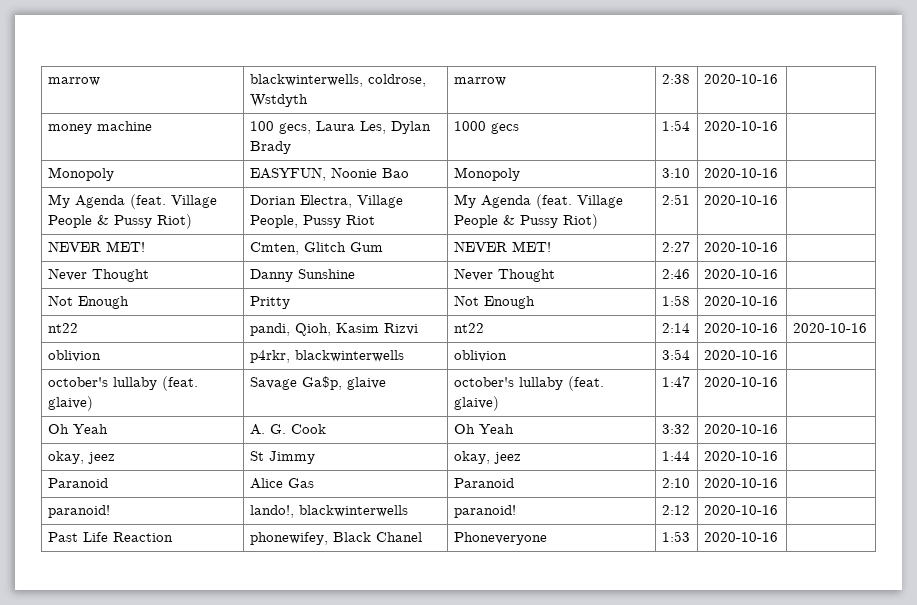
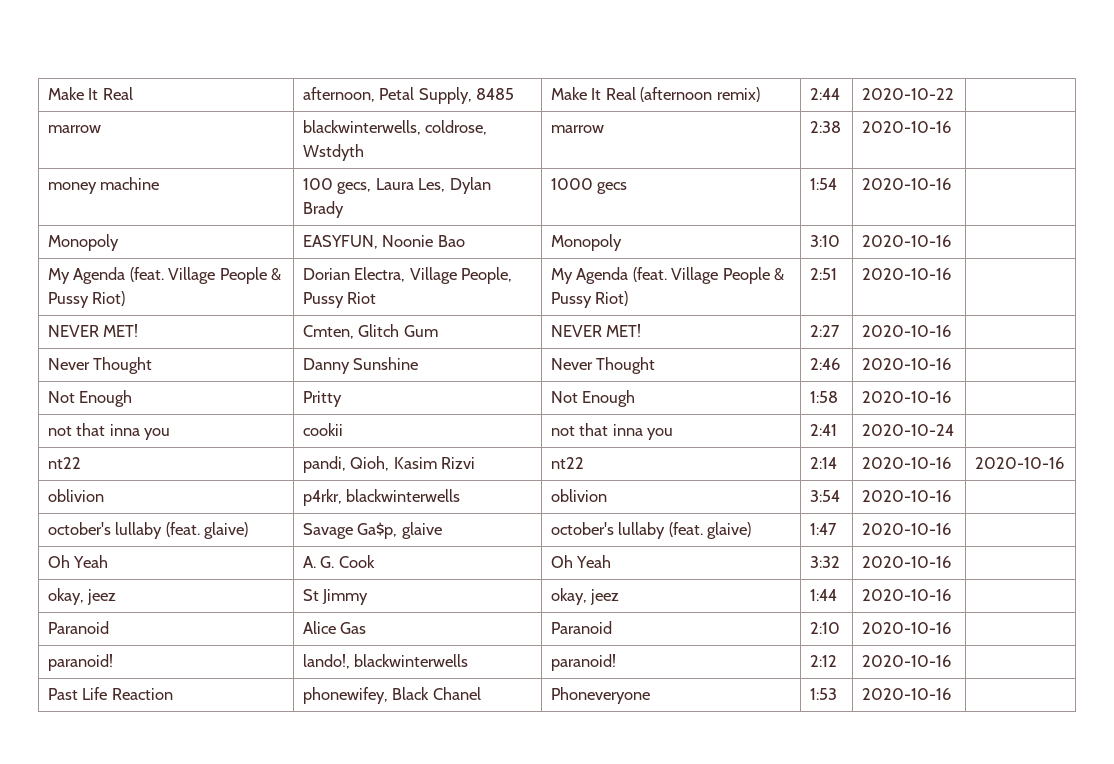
(47, 81) none -> [47,87,133,100] [302,87,515,104] [550,87,760,102] [809,88,840,100] [861,88,954,100] Make It Real | afternoon, Petal Supply, 8485 | Make It Real (afternoon remix) | 2:44 | 2020-10-22 | //
(778, 301) none -> [47,423,171,440] [302,423,343,436] [550,423,674,440] [809,424,837,436] [861,424,954,436] // not that inna you | cookii | not that inna you | 2:41 | 2020-10-24 |

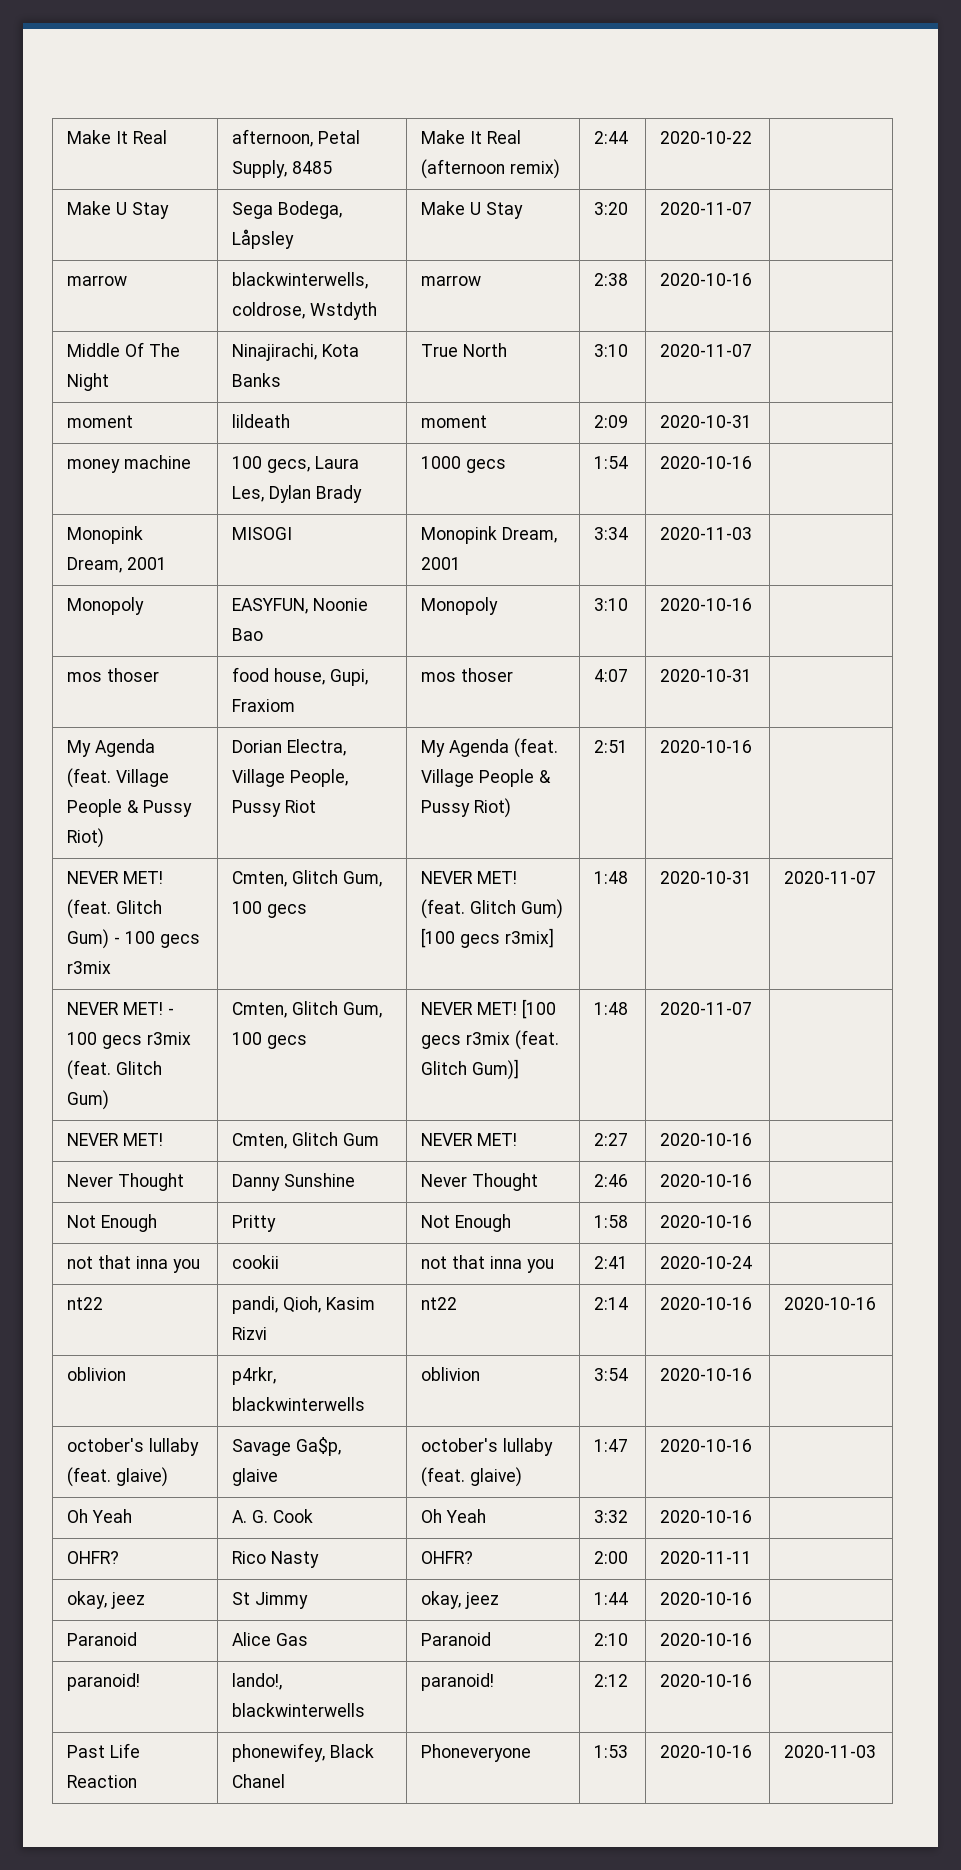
(954, 94) none -> [67,201,169,219] [232,201,343,219] [232,229,295,249] [421,201,523,219] [594,202,629,215] [660,202,753,215] // Make U Stay | Sega Bodega, Låpsley | Make U Stay | 3:20 | 2020-11-07 |
(951, 127) none -> [67,342,180,357] [67,373,110,391] [232,343,360,361] [232,373,282,387] [421,343,508,357] [594,344,629,357] [660,344,753,357] [67,415,134,428] [232,414,291,428] [421,415,488,428] [594,415,629,428] [660,415,753,428] // Middle Of The Night | Ninajirachi, Kota Banks | True North | 3:10 | 2020-11-07 | // moment | lildeath | moment | 2:09 | 2020-10-31 |
(951, 184) none -> [67,526,144,544] [67,557,168,573] [232,527,293,540] [421,526,558,544] [421,557,462,570] [594,527,629,540] [660,527,753,540] // Monopink Dream, 2001 | MISOGI | Monopink Dream, 2001 | 3:34 | 2020-11-03 |
(951, 241) none -> [67,668,160,682] [232,667,368,686] [232,699,296,712] [421,668,514,682] [594,669,629,682] [660,669,753,682] // mos thoser | food house, Gupi, Fraxiom | mos thoser | 4:07 | 2020-10-31 |
(951, 274) none -> [67,871,164,884] [67,899,163,919] [67,929,200,949] [67,961,112,974] [232,870,382,887] [232,901,308,918] [421,871,518,884] [421,899,563,919] [421,928,554,948] [594,871,629,884] [660,871,753,884] [784,871,877,884] [67,1002,174,1015] [67,1032,191,1049] [67,1060,163,1080] [67,1090,110,1110] [232,1001,382,1018] [232,1032,308,1049] [421,999,556,1019] [421,1030,559,1050] [421,1059,520,1080] [594,1002,629,1015] [660,1002,753,1015] // NEVER MET! (feat. Glitch Gum) - 100 gecs r3mix | Cmten, Glitch Gum, 100 gecs | NEVER MET! (feat. Glitch Gum) [100 gecs r3mix] | 1:48 | 2020-10-31 | 2020-11-07 // NEVER MET! - 100 gecs r3mix (feat. Glitch Gum) | Cmten, Glitch Gum, 100 gecs | NEVER MET! [100 gecs r3mix (feat. Glitch Gum)] | 1:48 | 2020-11-07 |
(951, 562) none -> [67,1551,120,1564] [232,1551,320,1568] [421,1551,474,1564] [594,1551,629,1564] [660,1551,753,1564] // OHFR? | Rico Nasty | OHFR? | 2:00 | 2020-11-11 |
(951, 694) none -> [784,1745,877,1758] 2020-11-03

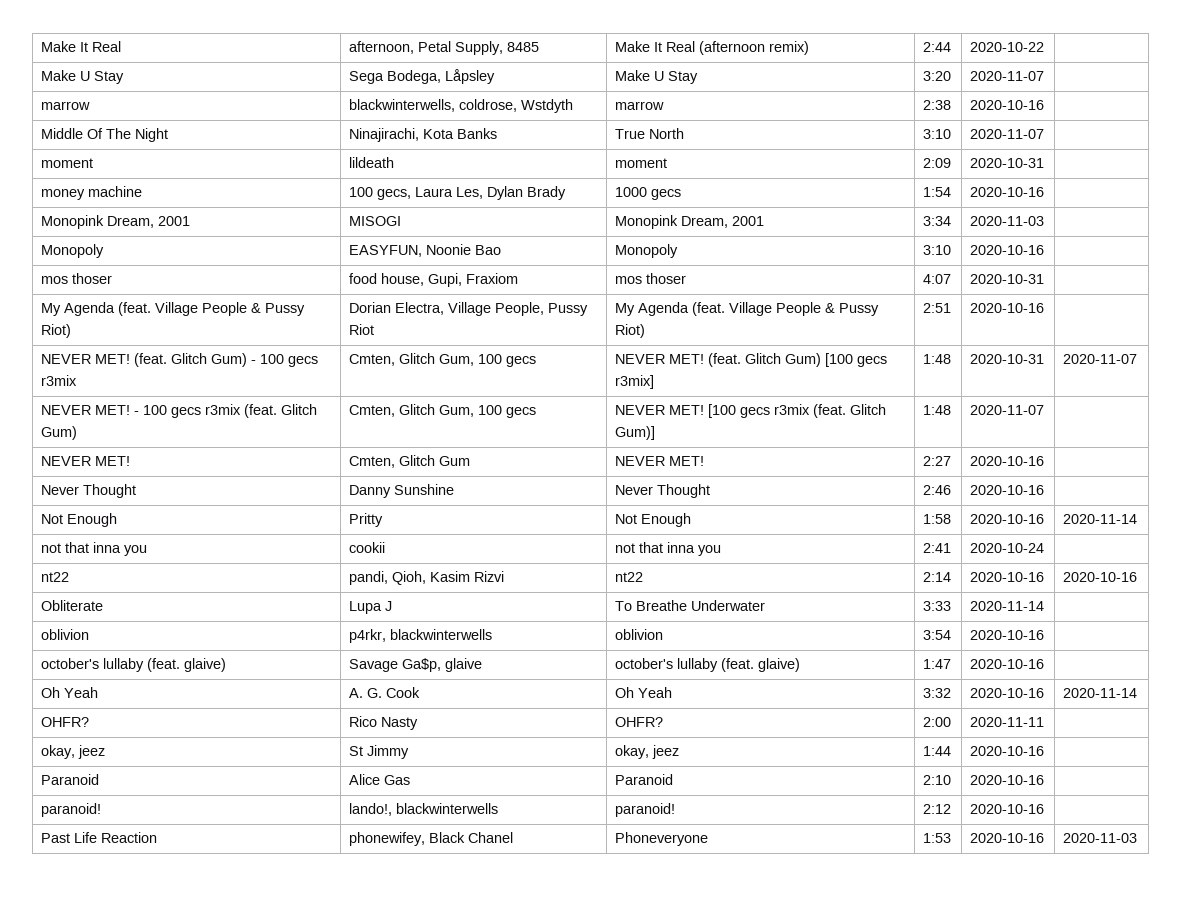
(753, 1221) none -> [1063,514,1138,524] 2020-11-14
(877, 1303) none -> [41,600,104,611] [349,601,393,614] [615,600,766,611] [923,601,952,611] [970,601,1045,611] // Obliterate | Lupa J | To Breathe Underwater | 3:33 | 2020-11-14 |
(753, 1516) none -> [1063,688,1138,698] 2020-11-14

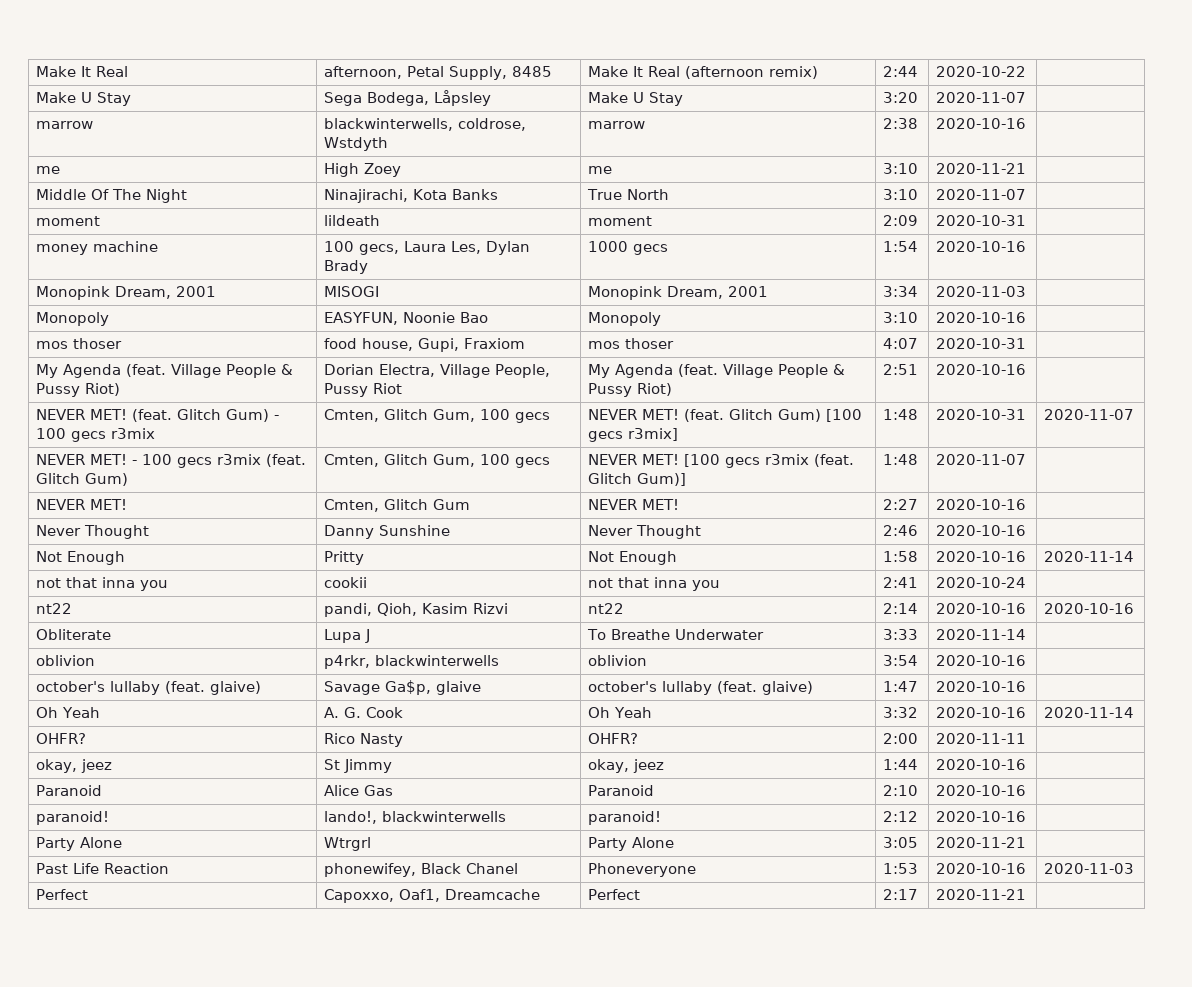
(1045, 105) none -> [36,166,61,174] [324,163,402,177] [588,166,613,174] [883,163,919,174] [936,163,1027,174] // me | High Zoey | me | 3:10 | 2020-11-21 |
(1045, 809) none -> [36,837,123,851] [324,837,372,851] [588,837,675,851] [883,837,919,848] [936,837,1027,848] // Party Alone | Wtrgrl | Party Alone | 3:05 | 2020-11-21 |
(1138, 838) none -> [36,889,89,900] [324,889,541,903] [588,889,641,900] [883,889,919,900] [936,889,1027,900] // Perfect | Capoxxo, Oaf1, Dreamcache | Perfect | 2:17 | 2020-11-21 |

